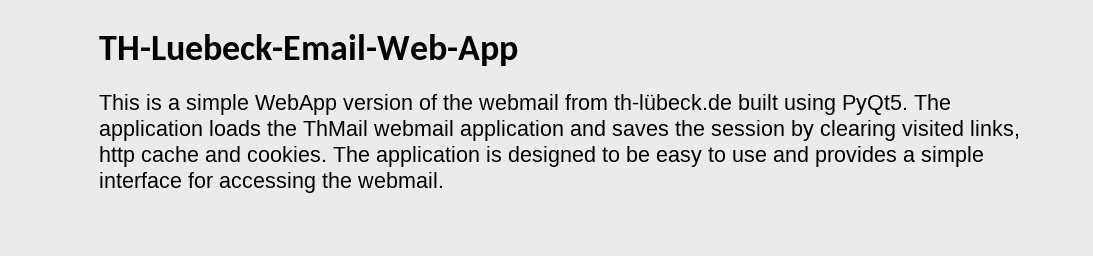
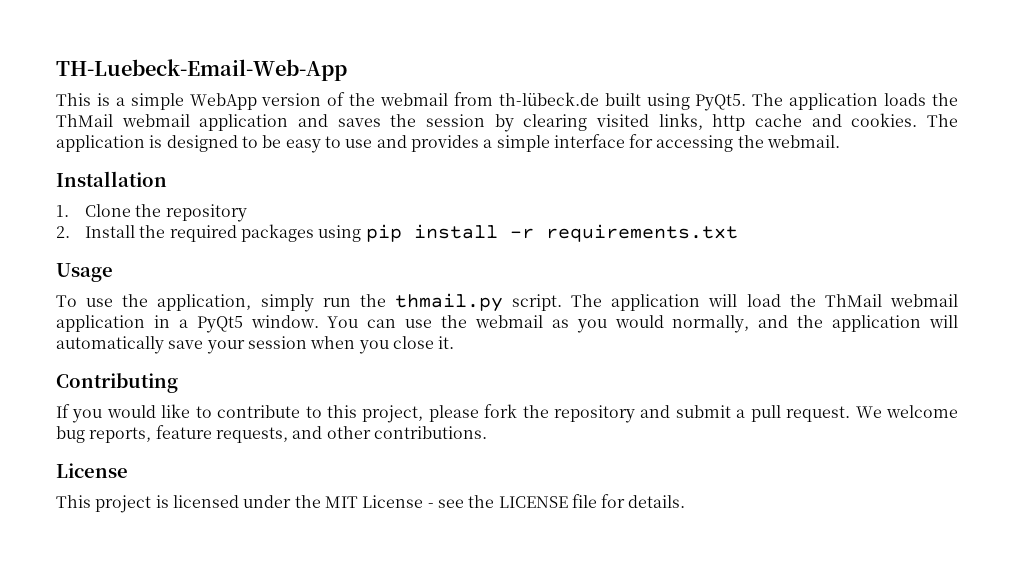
(444, 180) none -> [56,171,167,187] [56,204,247,222] [56,224,738,242] [56,263,113,282] [56,293,958,312] [56,315,958,333] [56,336,455,354] [56,373,178,393] [56,404,959,423] [56,425,487,443] [56,463,128,478] [56,494,686,513] // Installation // 1. Clone the repository // 2. Install the required packages using pip install -r requirements.txt // Usage // To use the application, simply run the thmail.py script. The application will load the ThMail webmail application in a PyQt5 window. You can use the webmail as you would normally, and the application will automatically save your session when you close it. // Contributing // If you would like to contribute to this project, please fork the repository and submit a pull request. We welcome bug reports, feature requests, and other contributions. // License // This project is licensed under the MIT License - see the LICENSE file for details.

